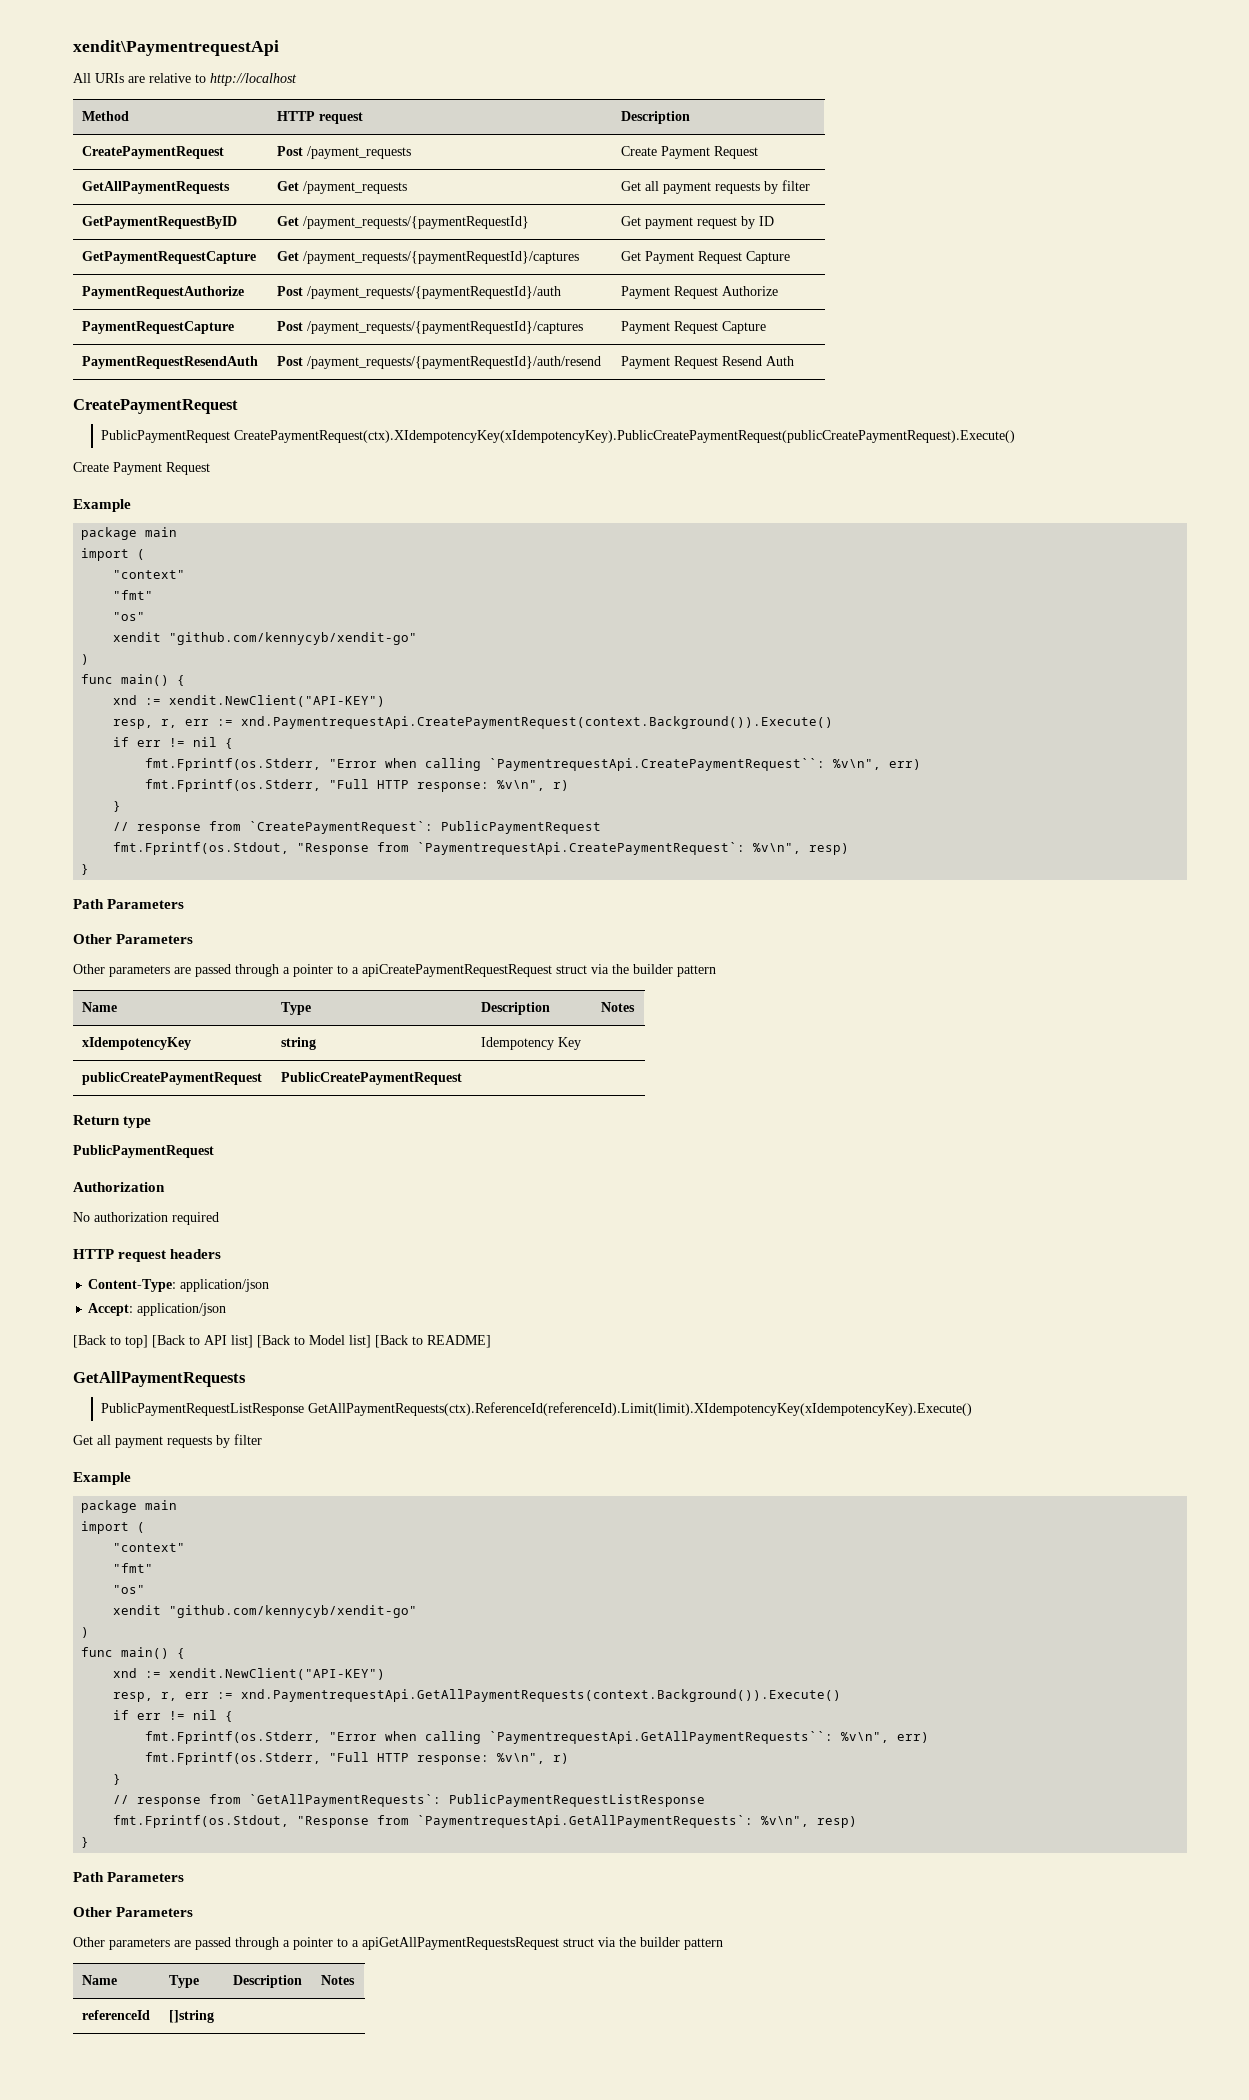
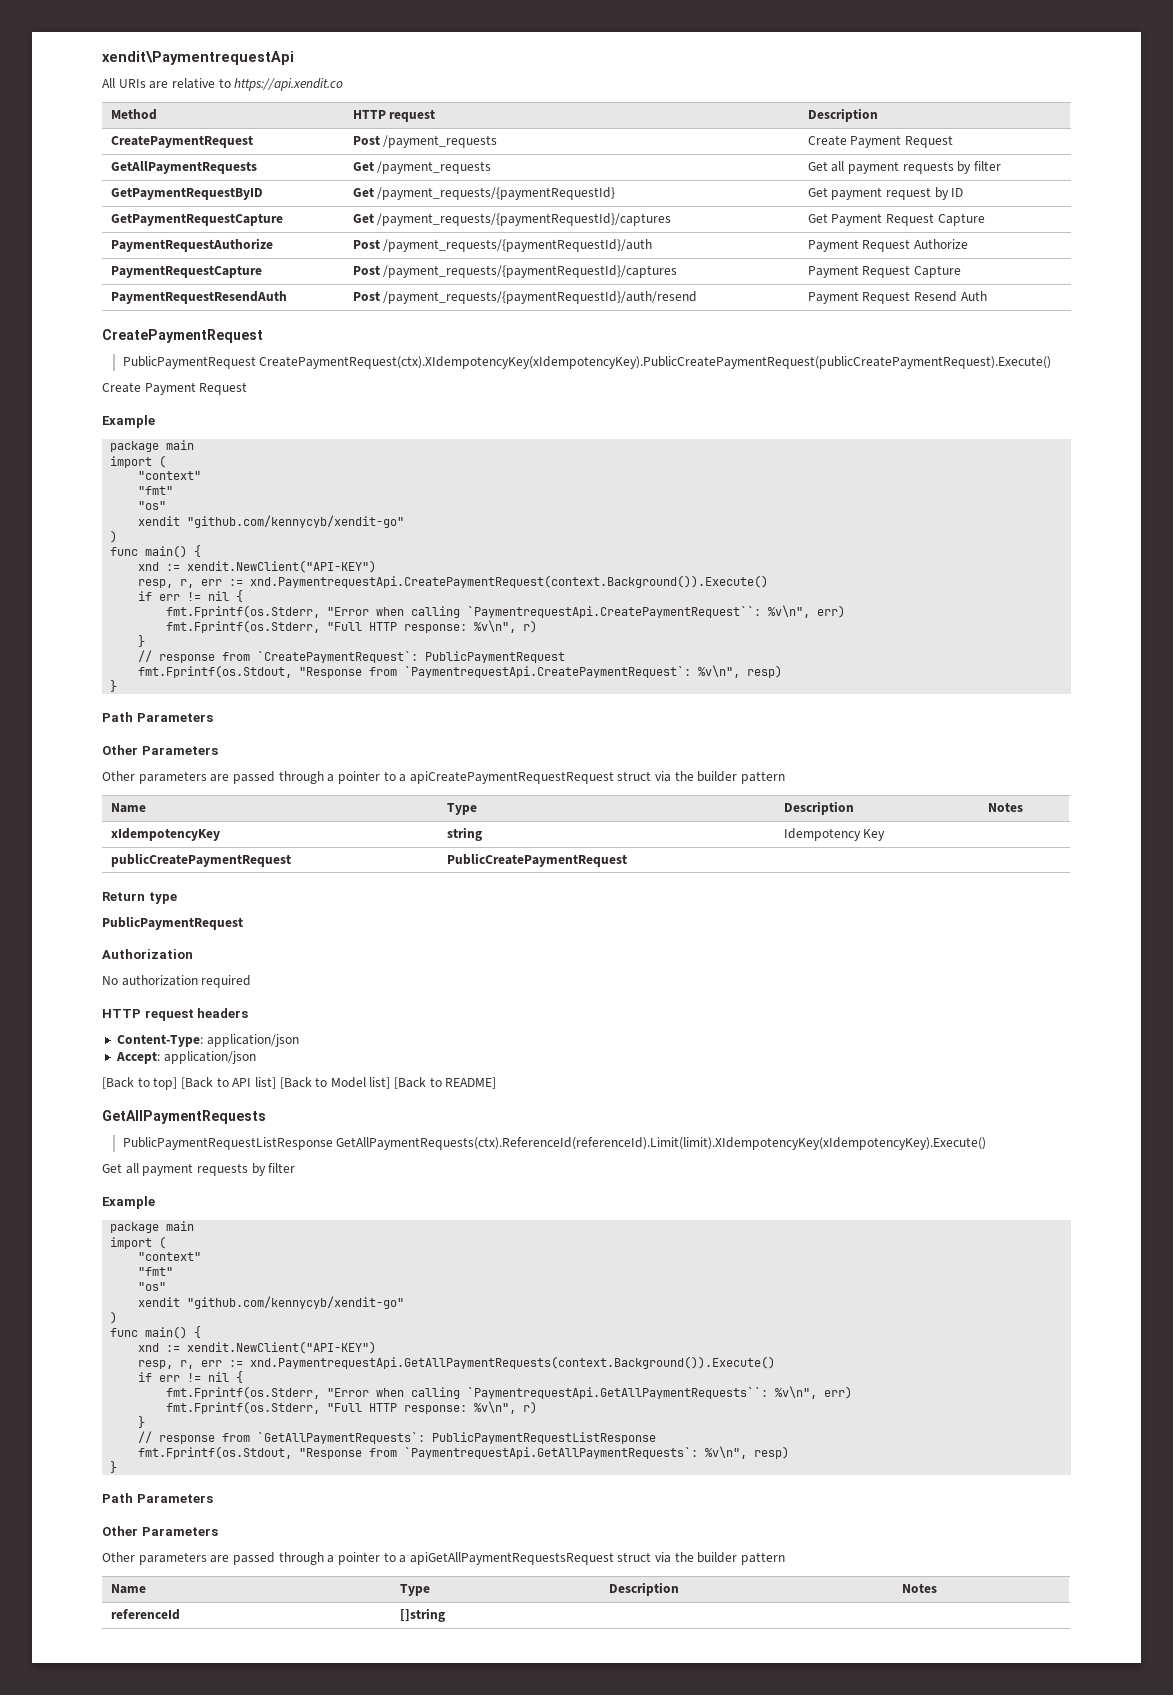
[210,73,297,86] http://localhost -> [234,78,344,91] https://api.xendit.co

